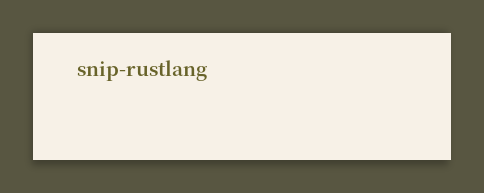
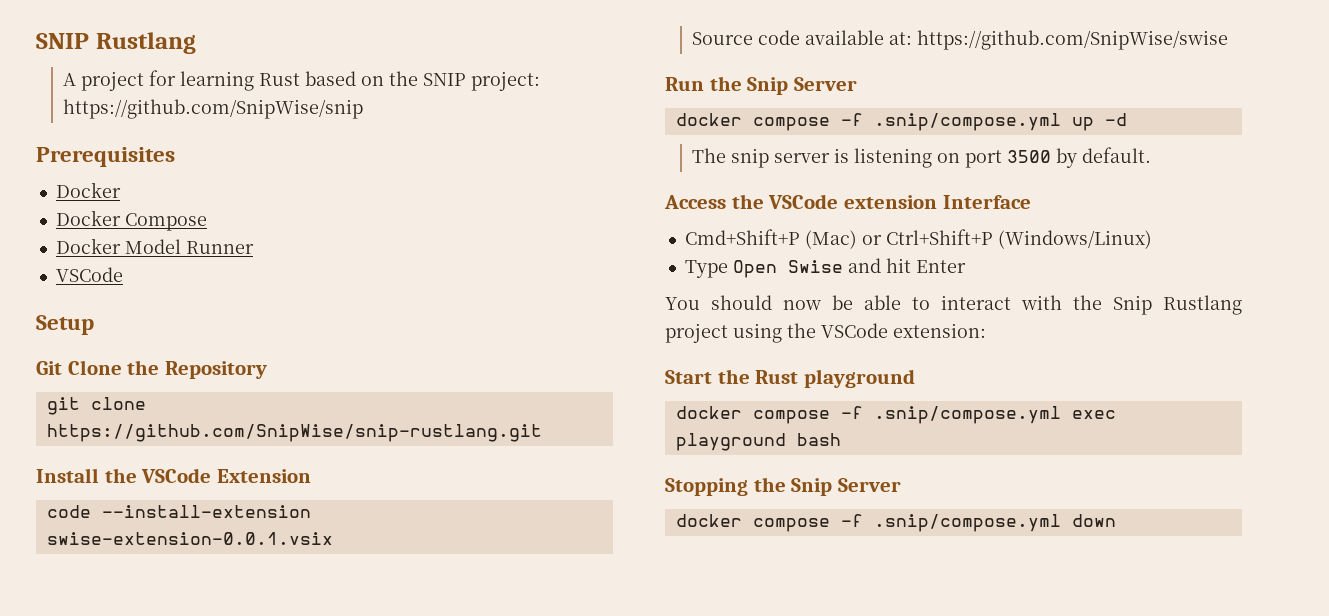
[77,60,207,81] snip-rustlang -> [36,32,196,54] [63,70,541,91] [63,99,364,119] [36,147,175,167] [55,182,121,198] [55,210,207,231] [55,238,254,254] [55,267,123,282] [36,315,94,335] [36,360,268,379] [46,397,146,415] [46,424,542,442] [36,468,312,483] [46,505,311,518] [46,532,333,545] [692,30,1229,50] [665,76,858,95] [675,113,1127,131] [692,147,1152,168] [664,194,1031,209] [684,229,1152,249] [684,258,966,278] [665,295,1242,315] [665,323,986,343] [665,369,916,388] [675,406,1116,424] [675,433,841,451] [665,477,902,496] [675,514,1116,532] SNIP Rustlang // A project for learning Rust based on the SNIP project: https://github.com/SnipWise/snip // Prerequisites // Docker // Docker Compose // Docker Model Runner // VSCode // Setup // Git Clone the Repository // git clone https://github.com/SnipWise/snip-rustlang.git // Install the VSCode Extension // code --install-extension swise-extension-0.0.1.vsix // Source code available at: https://github.com/SnipWise/swise // Run the Snip Server // docker compose -f .snip/compose.yml up -d // The snip server is listening on port 3500 by default. // Access the VSCode extension Interface // Cmd+Shift+P (Mac) or Ctrl+Shift+P (Windows/Linux) // Type Open Swise and hit Enter // You should now be able to interact with the Snip Rustlang project using the VSCode extension: // Start the Rust playground // docker compose -f .snip/compose.yml exec playground bash // Stopping the Snip Server // docker compose -f .snip/compose.yml down

